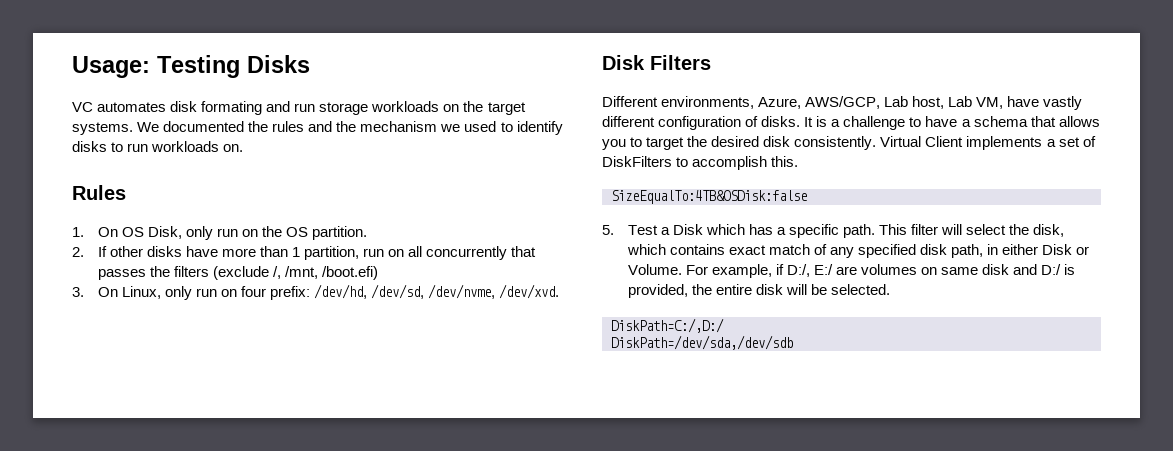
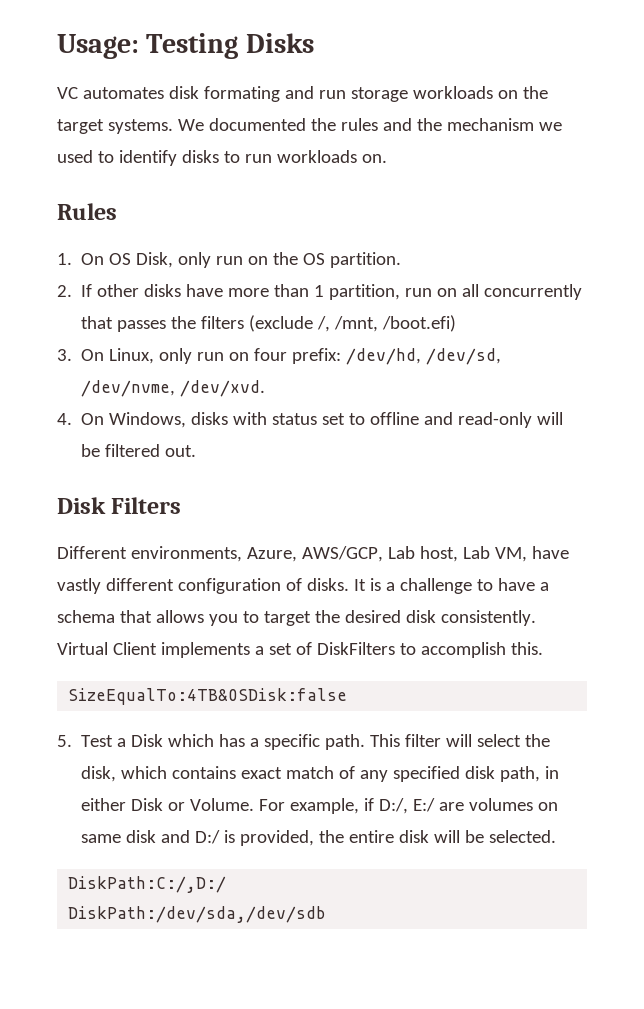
(560, 291) none -> [57,412,564,428] [81,444,197,457] // 4. On Windows, disks with status set to offline and read-only will be filtered out.
[611,318,724,333] [611,335,793,350] DiskPath=C:/,D:/ // DiskPath=/dev/sda,/dev/sdb -> [68,876,227,893] [68,906,327,923] DiskPath:C:/,D:/ // DiskPath:/dev/sda,/dev/sdb

